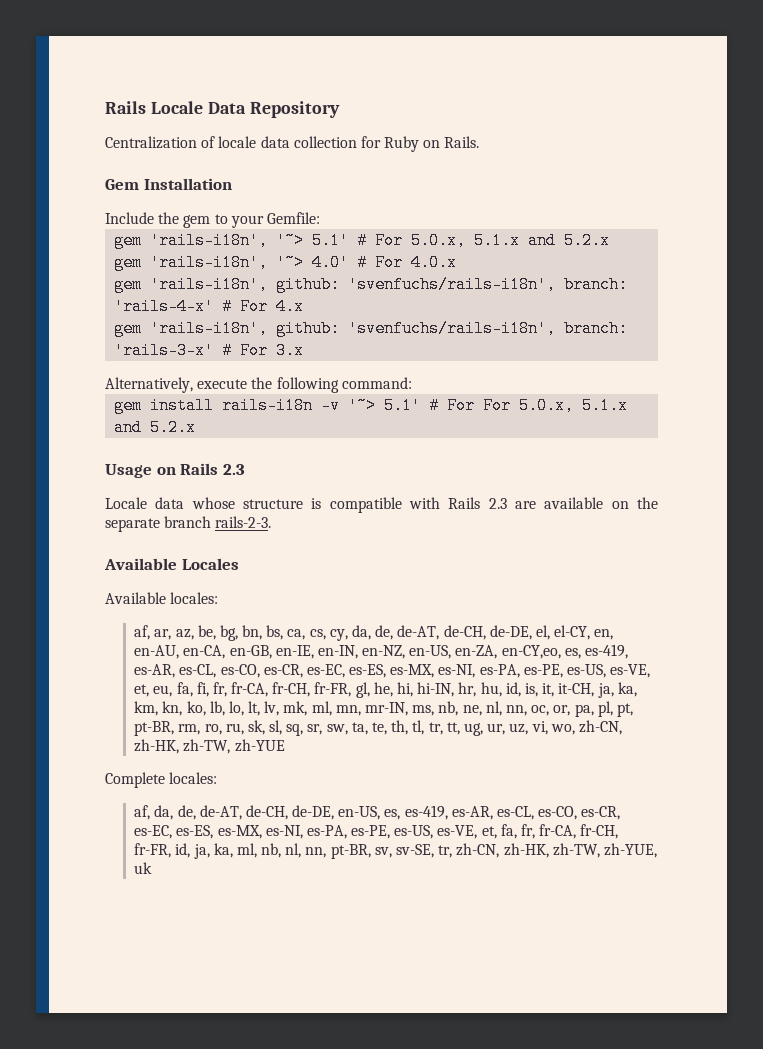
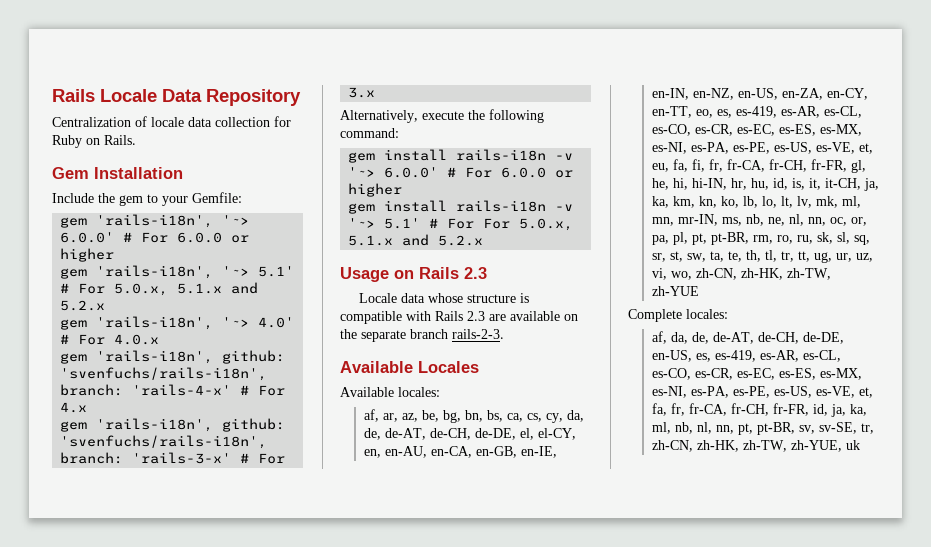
(320, 218) none -> [60,214,250,228] [60,232,250,243] [60,248,115,262] // gem 'rails-i18n', '~> 6.0.0' # For 6.0.0 or higher
(412, 383) none -> [348,149,574,163] [348,167,574,178] [348,183,403,197] // gem install rails-i18n -v '~> 6.0.0' # For 6.0.0 or higher
[501,645,561,659] en-CY,eo, -> [826,88,868,100] [651,106,713,118] en-CY, en-TT, eo,
(323, 729) none -> [669,251,683,262] st,
(327, 852) none -> [737,423,753,435] pt,

